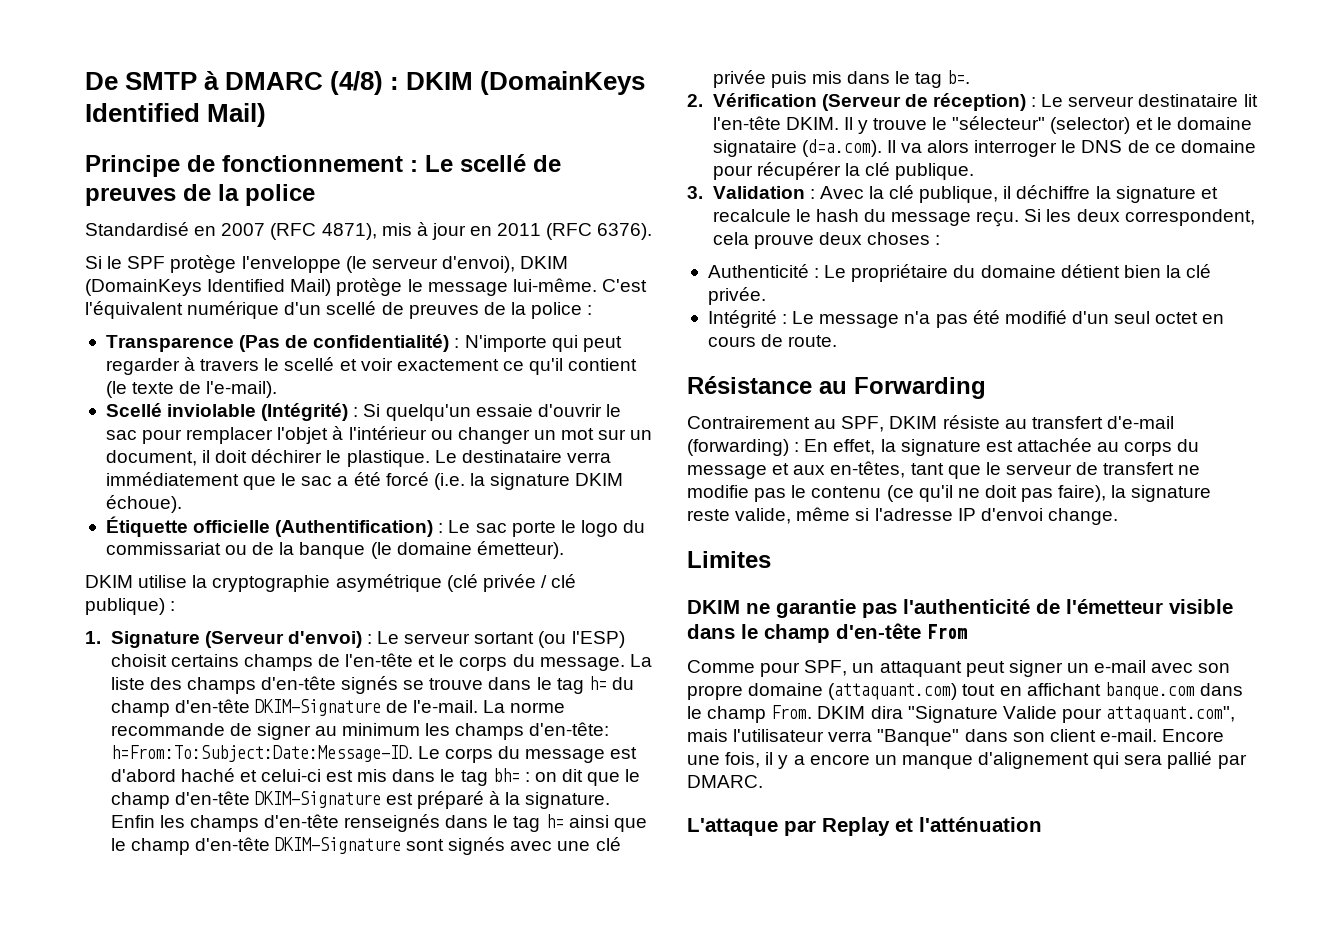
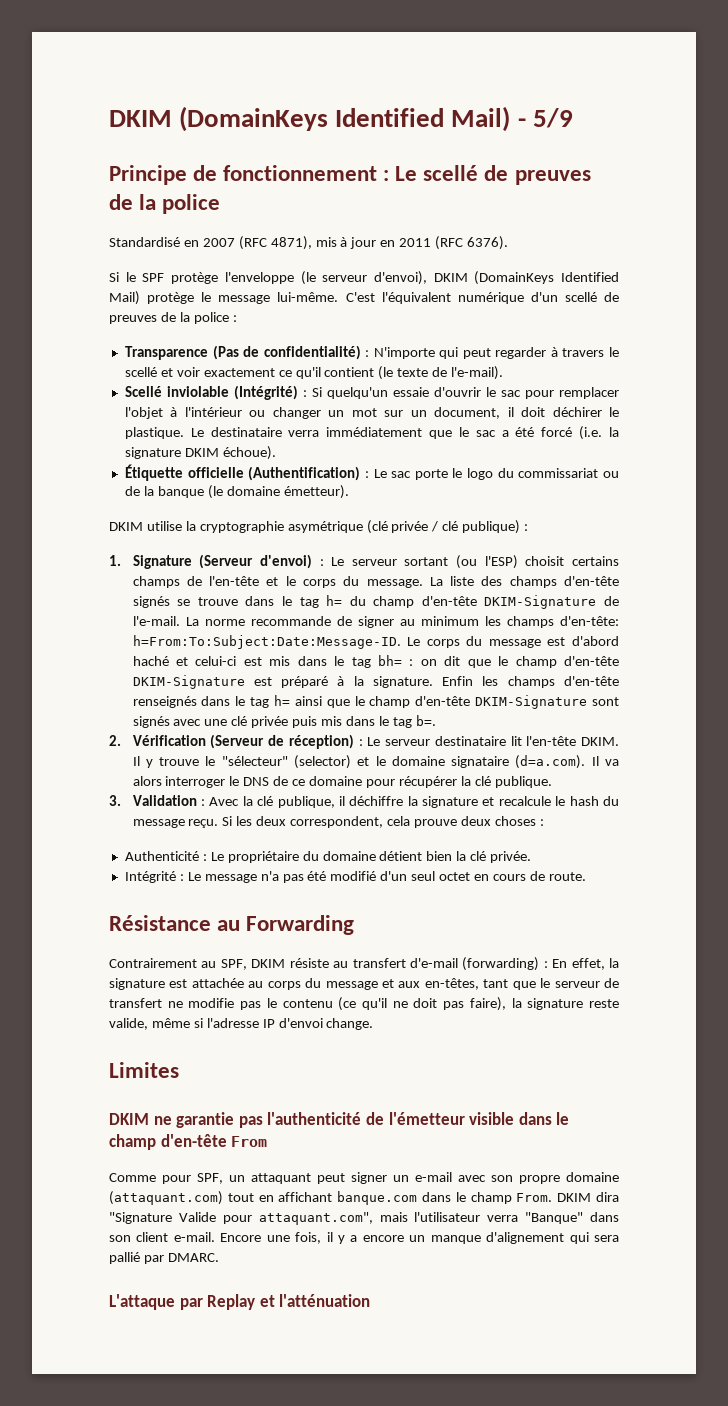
[85,71,646,95] [85,103,267,127] De SMTP à DMARC (4/8) : DKIM (DomainKeys Identified Mail) -> [109,106,573,132] DKIM (DomainKeys Identified Mail) - 5/9

